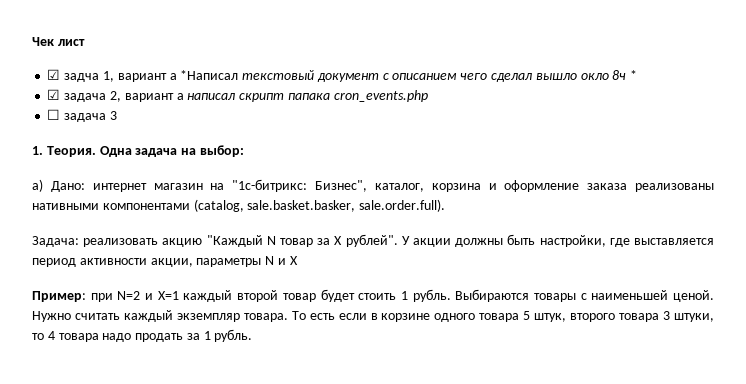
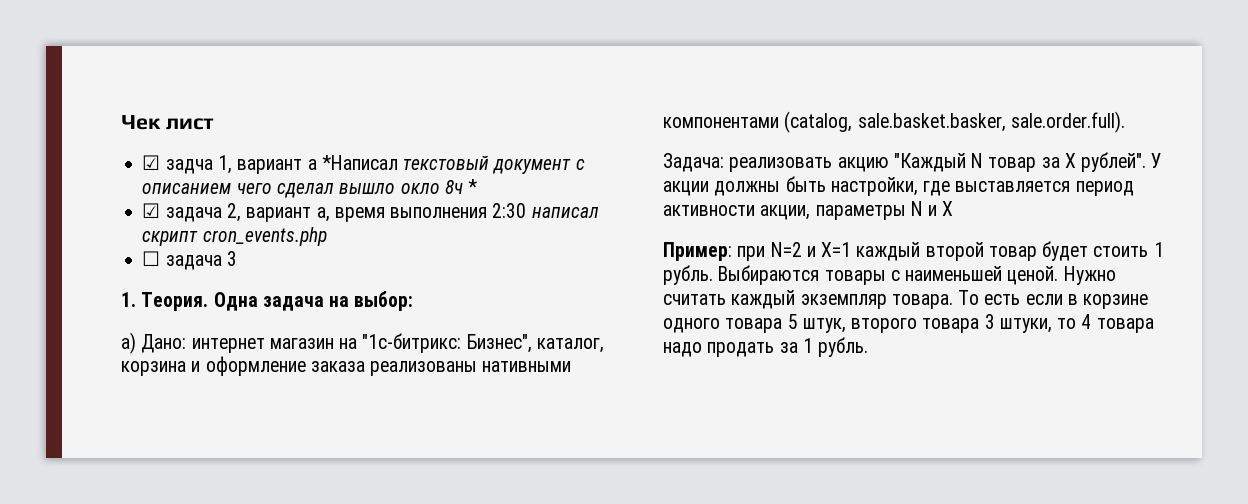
[176,93,184,100] а -> [316,203,527,222] а, время выполнения 2:30
[287,93,330,100] папака -> (199, 238) none

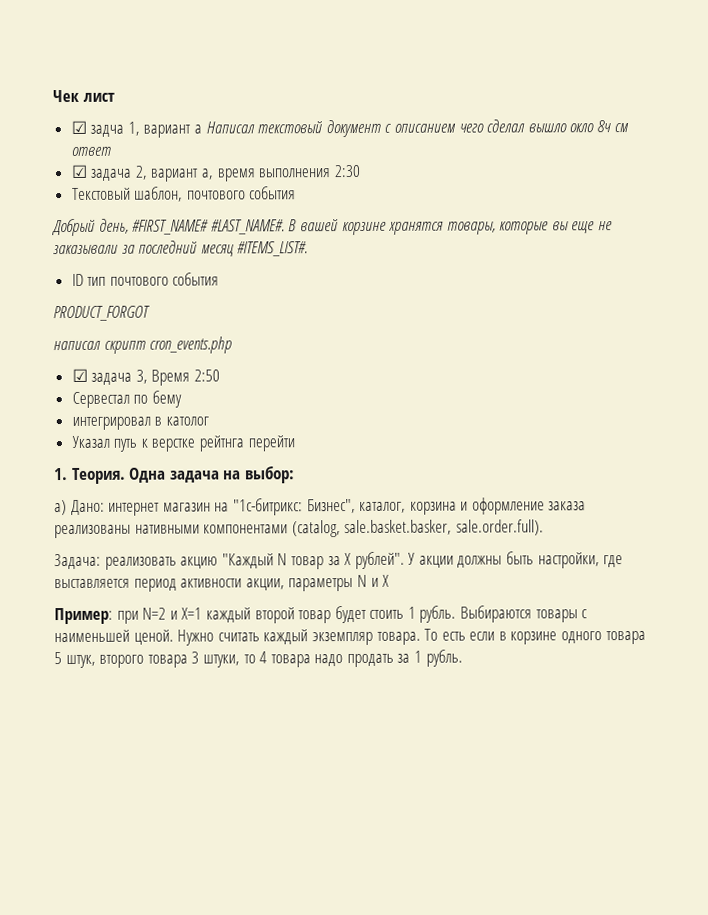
[321,155,398,170] *Написал -> [205,121,255,134] Написал
[468,179,478,194] * -> [613,123,629,133] [70,146,111,156] см ответ
[531,207,599,218] [142,227,327,246] [142,251,237,270] написал скрипт cron_events.php // ☐ задача 3 -> [71,186,297,202] [51,218,614,237] [53,240,309,257] [71,272,220,286] [53,305,151,322] [53,336,233,354] [71,368,221,386] [71,390,182,408] [71,416,209,430] [71,435,295,452] // Текстовый шаблон, почтового события // Добрый день, #FIRST_NAME# #LAST_NAME#. В вашей корзине хранятся товары, которые вы еще не заказывали за последний месяц #ITEMS_LIST#. // ID тип почтового события // PRODUCT_FORGOT // написал скрипт cron_events.php // ☑ задача 3, Время 2:50 // Сервестал по бему // интегрировал в католог // Указал путь к верстке рейтнга перейти

